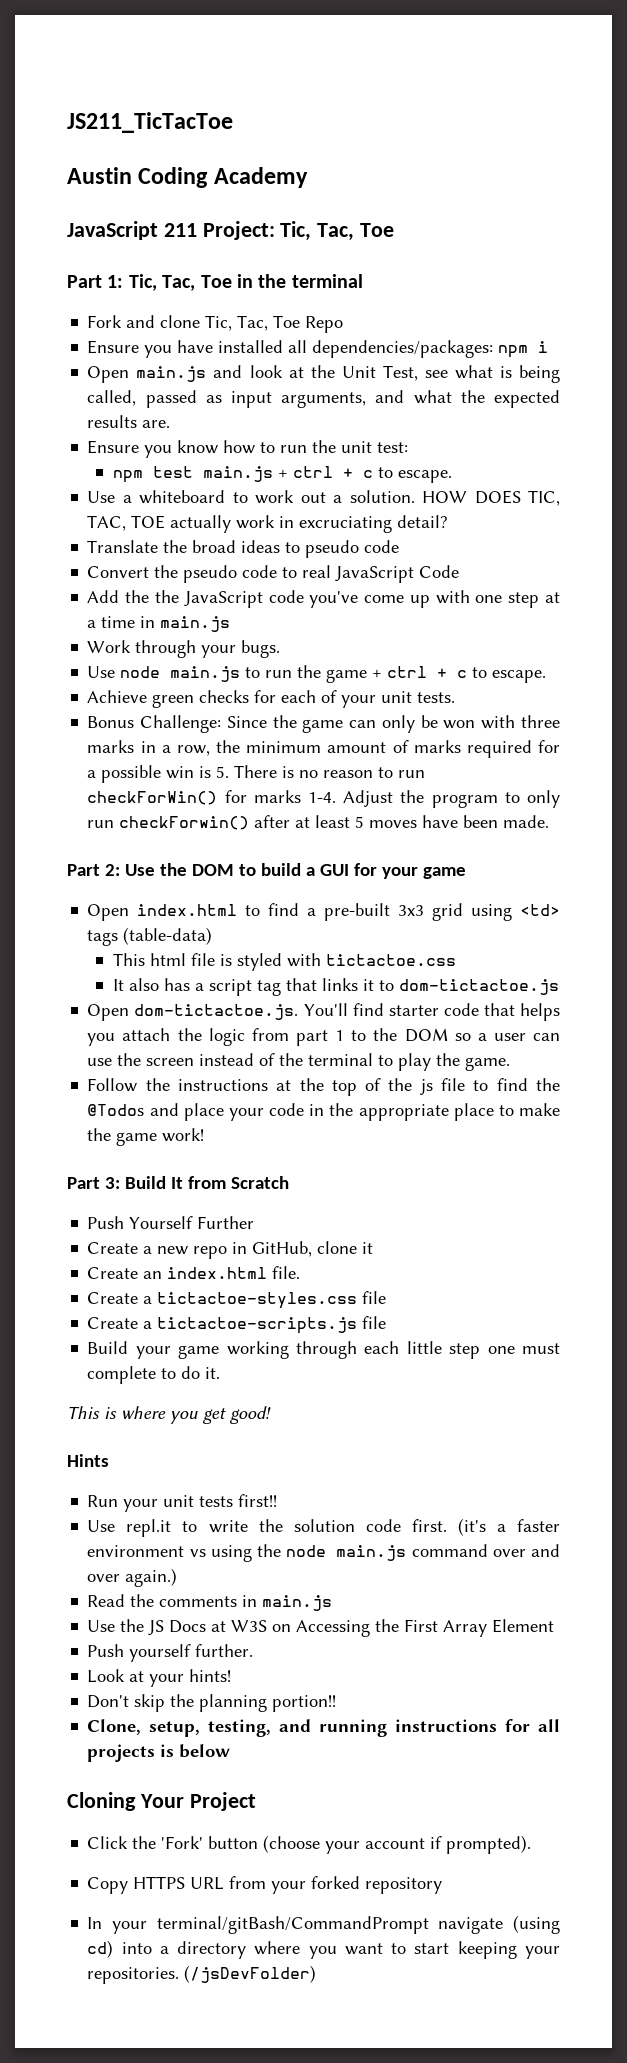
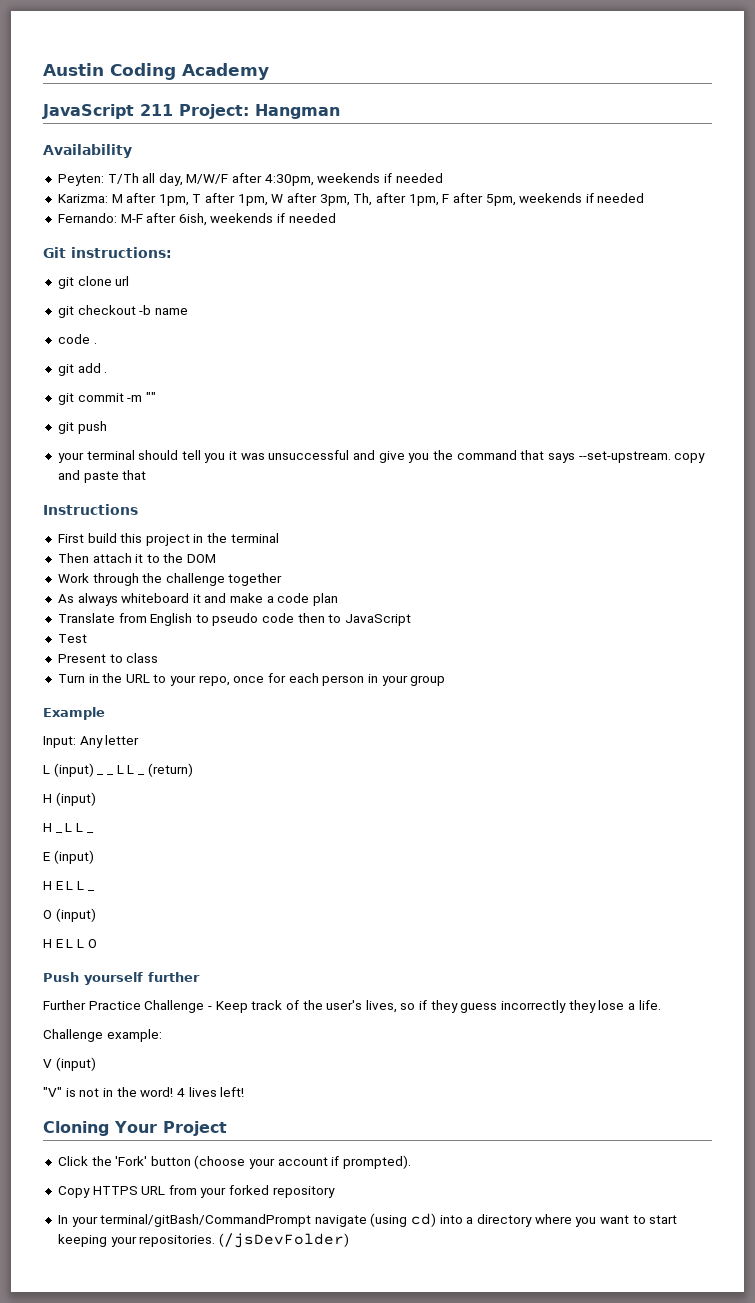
[67,112,233,133] JS211_TicTacToe // -> (43, 69) none
[280,221,395,241] [67,274,363,291] [87,315,344,333] [87,340,549,358] [87,365,560,383] [87,390,560,408] [87,415,171,428] [87,440,409,458] [112,466,452,483] [87,490,560,506] [87,515,449,533] [87,540,400,558] [87,565,460,583] [87,590,561,608] [87,616,231,632] [87,640,281,658] [87,665,547,683] [87,690,456,708] [87,715,560,733] [87,740,560,758] [87,765,426,783] [87,790,560,808] [87,815,550,830] [67,863,466,879] [87,903,560,921] [87,927,213,946] [112,953,456,971] [112,978,559,996] [87,1003,560,1021] [87,1028,560,1046] [87,1053,511,1071] [87,1078,560,1096] [87,1103,560,1121] [87,1128,205,1146] [67,1176,289,1189] [87,1216,255,1229] [87,1241,374,1259] [87,1266,301,1279] [87,1291,387,1309] [87,1316,387,1334] [87,1341,560,1359] [87,1366,221,1384] [67,1406,271,1424] [67,1454,109,1467] [87,1494,278,1512] [87,1518,560,1537] [87,1544,560,1562] [87,1568,178,1587] [87,1594,333,1611] [87,1619,555,1637] [87,1644,254,1662] [87,1669,232,1687] [87,1694,337,1712] [87,1719,560,1737] [87,1744,231,1762] Tic, Tac, Toe // Part 1: Tic, Tac, Toe in the terminal // Fork and clone Tic, Tac, Toe Repo // Ensure you have installed all dependencies/packages: npm i // Open main.js and look at the Unit Test, see what is being called, passed as input arguments, and what the expected results are. // Ensure you know how to run the unit test: // npm test main.js + ctrl + c to escape. // Use a whiteboard to work out a solution. HOW DOES TIC, TAC, TOE actually work in excruciating detail? // Translate the broad ideas to pseudo code // Convert the pseudo code to real JavaScript Code // Add the the JavaScript code you've come up with one step at a time in main.js // Work through your bugs. // Use node main.js to run the game + ctrl + c to escape. // Achieve green checks for each of your unit tests. // Bonus Challenge: Since the game can only be won with three marks in a row, the minimum amount of marks required for a possible win is 5. There is no reason to run checkForWin() for marks 1-4. Adjust the program to only run checkForwin() after at least 5 moves have been made. // Part 2: Use the DOM to build a GUI for your game // Open index.html to find a pre-built 3x3 grid using <td> tags (table-data) // This html file is styled with tictactoe.css // It also has a script tag that links it to dom-tictactoe.js // Open dom-tictactoe.js. You'll find starter code that helps you attach the logic from part 1 to the DOM so a user can use the screen instead of the terminal to play the game. // Follow the instructions at the top of the js file to find the @Todos and place your code in the appropriate place to make the game work! // Part 3: Build It from Scratch // Push Yourself Further // Create a new repo in GitHub, clone it // Create an index.html file. // Create a tictactoe-styles.css file // Create a tictactoe-scripts.js file // Build your game working through each little step one must complete to do it. // This is where you get good! // Hints // Run your unit tests first!! // Use repl.it to write the solution code first. (it's a faster environment vs using the node main.js command over and over again.) // Read the comments in main.js // Use the JS Docs at W3S on Accessing the First Array Element // Push yourself further. // Look at your hints! // Don't skip the planning portion!! // Clone, setup, testing, and running instructions for all projects is below -> [255,104,340,119] [43,144,132,158] [57,173,443,186] [57,193,645,206] [57,213,336,226] [43,247,172,258] [57,276,130,289] [57,305,188,318] [57,334,97,344] [57,363,108,376] [57,392,156,405] [57,421,107,434] [57,450,706,463] [57,470,147,483] [43,504,138,515] [57,533,279,546] [57,553,217,563] [57,573,283,586] [57,593,339,606] [57,613,412,626] [57,634,87,643] [57,653,159,663] [57,673,446,686] [43,707,105,720] [43,735,140,748] [43,763,114,777] [116,765,135,774] [137,763,193,777] [43,792,96,806] [43,823,52,832] [55,832,63,833] [65,823,83,832] [86,832,94,833] [43,850,94,864] [43,881,84,890] [87,890,95,891] [43,908,96,922] [43,939,97,948] [43,972,200,985] [43,1000,661,1013] [43,1029,162,1042] [43,1057,96,1071] [43,1087,245,1097] Hangman // Availability // Peyten: T/Th all day, M/W/F after 4:30pm, weekends if needed // Karizma: M after 1pm, T after 1pm, W after 3pm, Th, after 1pm, F after 5pm, weekends if needed // Fernando: M-F after 6ish, weekends if needed // Git instructions: // git clone url // git checkout -b name // code . // git add . // git commit -m "" // git push // your terminal should tell you it was unsuccessful and give you the command that says --set-upstream. copy and paste that // Instructions // First build this project in the terminal // Then attach it to the DOM // Work through the challenge together // As always whiteboard it and make a code plan // Translate from English to pseudo code then to JavaScript // Test // Present to class // Turn in the URL to your repo, once for each person in your group // Example // Input: Any letter // L (input) _ _ L L _ (return) // H (input) // H _ L L _ // E (input) // H E L L _ // O (input) // H E L L O // Push yourself further // Further Practice Challenge - Keep track of the user's lives, so if they guess incorrectly they lose a life. // Challenge example: // V (input) // "V" is not in the word! 4 lives left!

